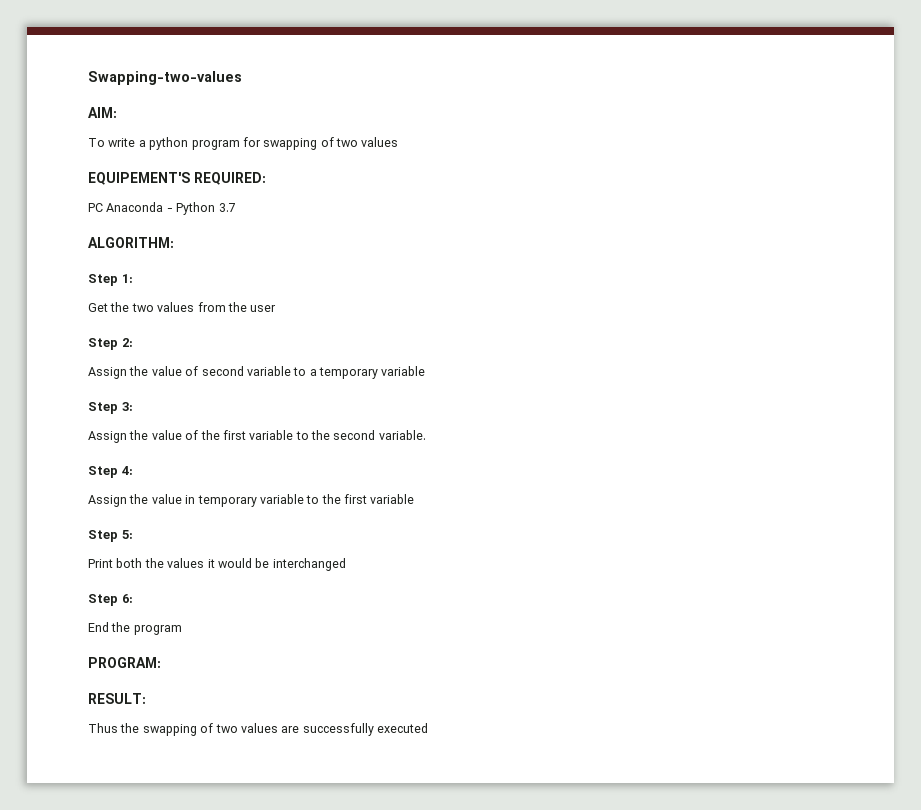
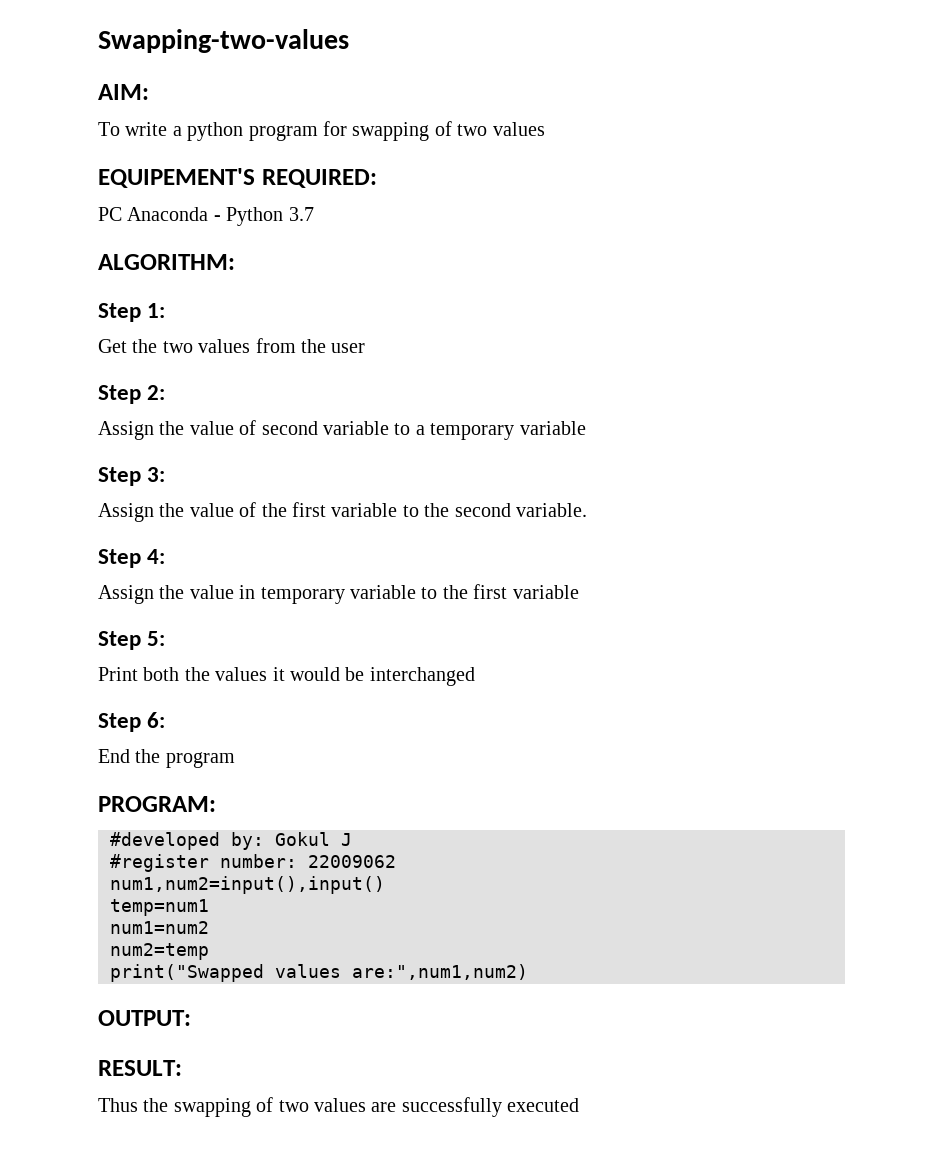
(161, 662) none -> [110,832,352,850] [110,854,396,872] [110,876,385,894] [110,899,209,916] [110,921,209,934] [110,943,209,960] [110,964,528,982] [98,1010,191,1026] // #developed by: Gokul J // #register number: 22009062 // num1,num2=input(),input() // temp=num1 // num1=num2 // num2=temp // print("Swapped values are:",num1,num2) // OUTPUT:

